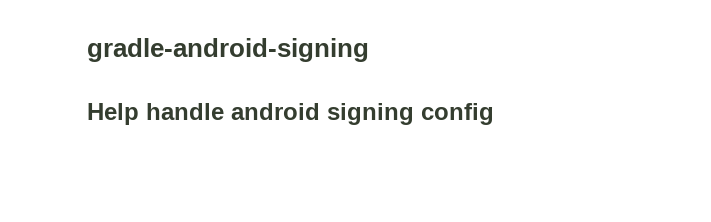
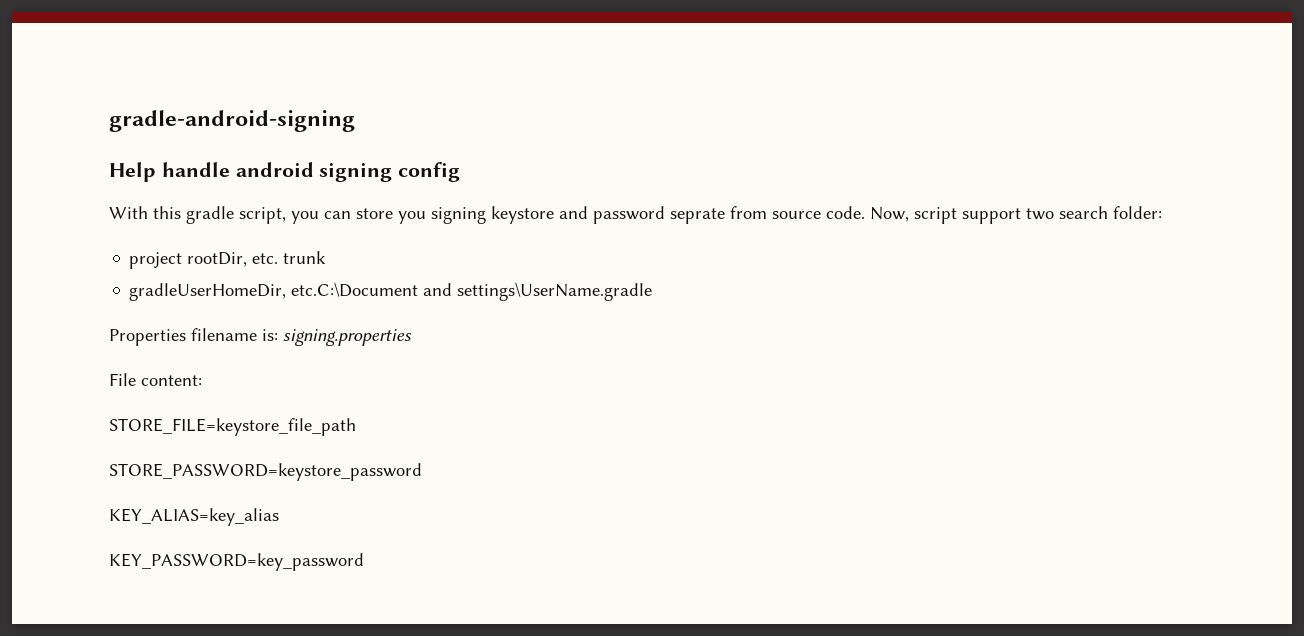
(494, 114) none -> [109,206,1162,224] [129,251,327,269] [129,282,653,301] [109,328,412,346] [109,373,202,386] [109,418,356,436] [109,463,422,481] [109,508,279,526] [109,553,364,571] // With this gradle script, you can store you signing keystore and password seprate from source code. Now, script support two search folder: // project rootDir, etc. trunk // gradleUserHomeDir, etc.C:\Document and settings\UserName.gradle // Properties filename is: signing.properties // File content: // STORE_FILE=keystore_file_path // STORE_PASSWORD=keystore_password // KEY_ALIAS=key_alias // KEY_PASSWORD=key_password

